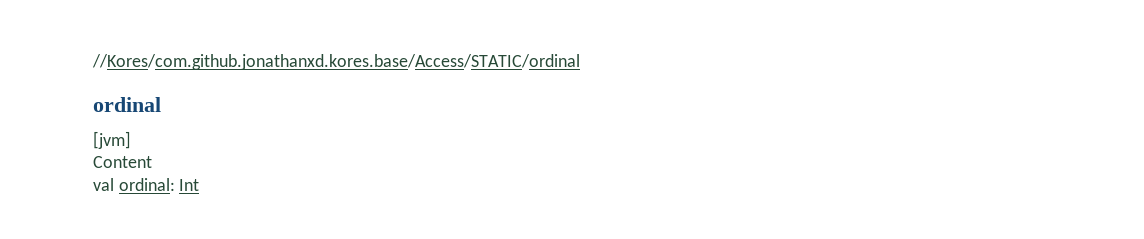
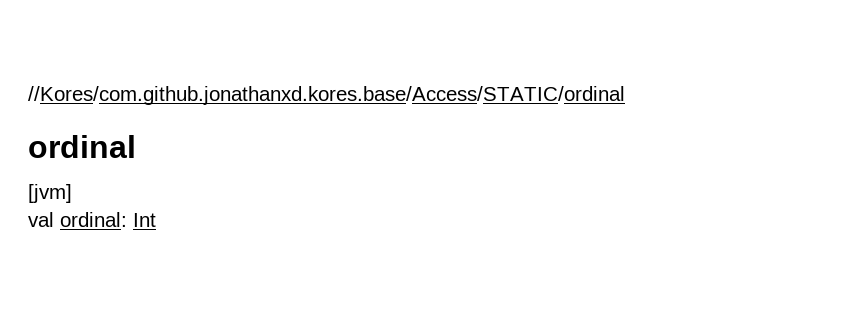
[93,156,152,168] // Content -> (72, 193) none

